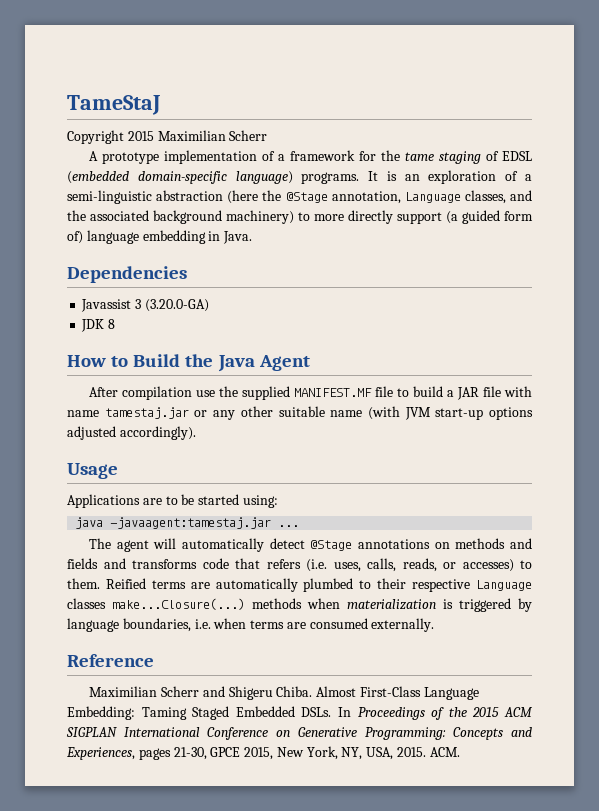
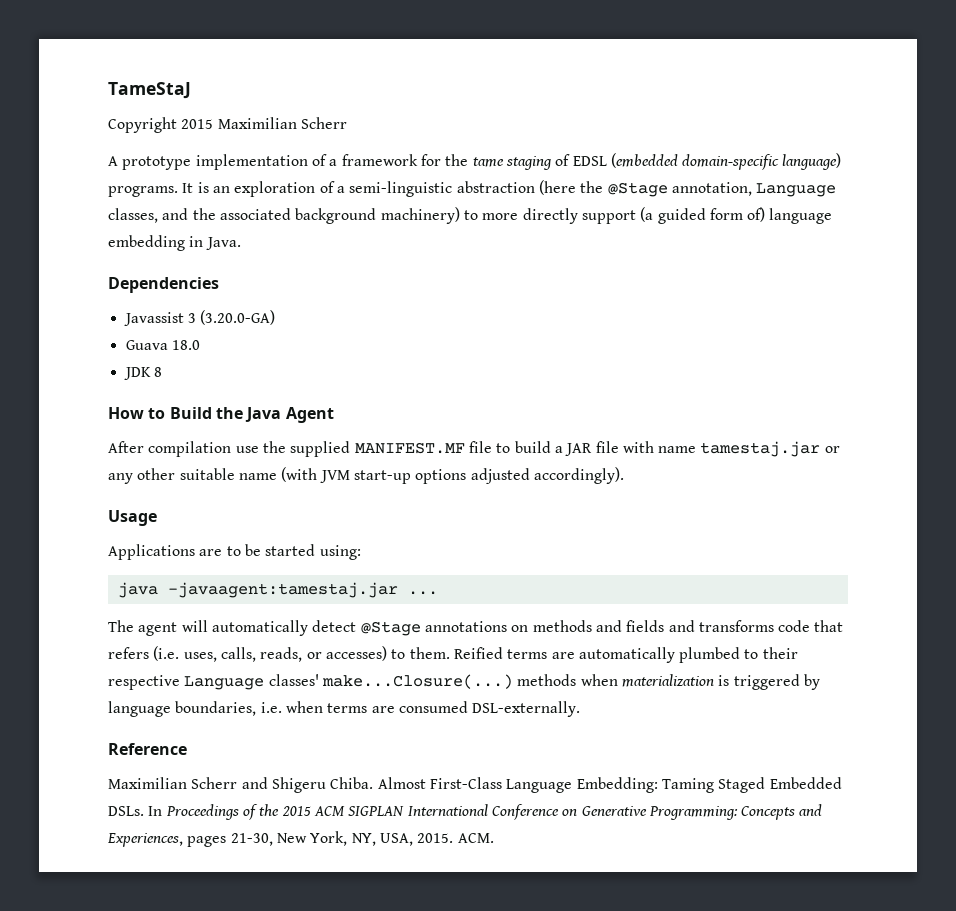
(209, 305) none -> [125,340,200,350] // Guava 18.0
[67,598,106,609] classes -> [268,674,319,686] classes'
[371,618,435,632] externally. -> [472,701,581,717] DSL-externally.
[210,747,274,760] GPCE 2015, -> (273, 839) none

